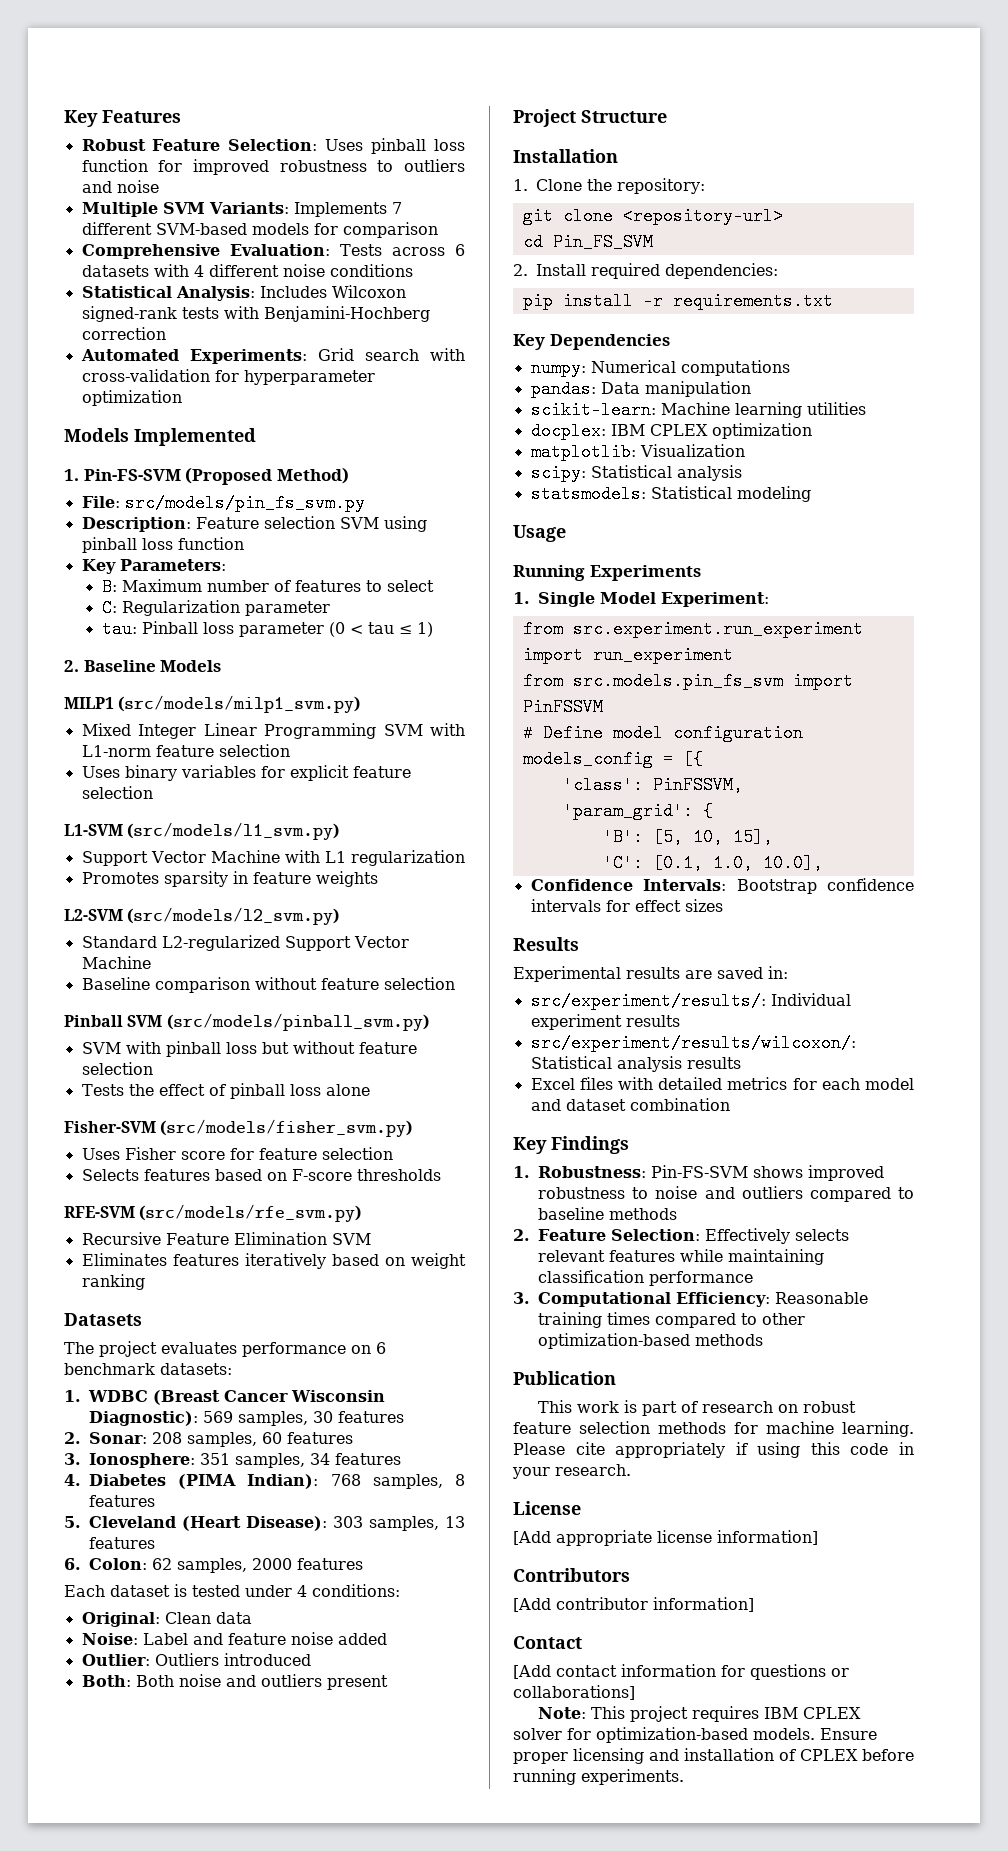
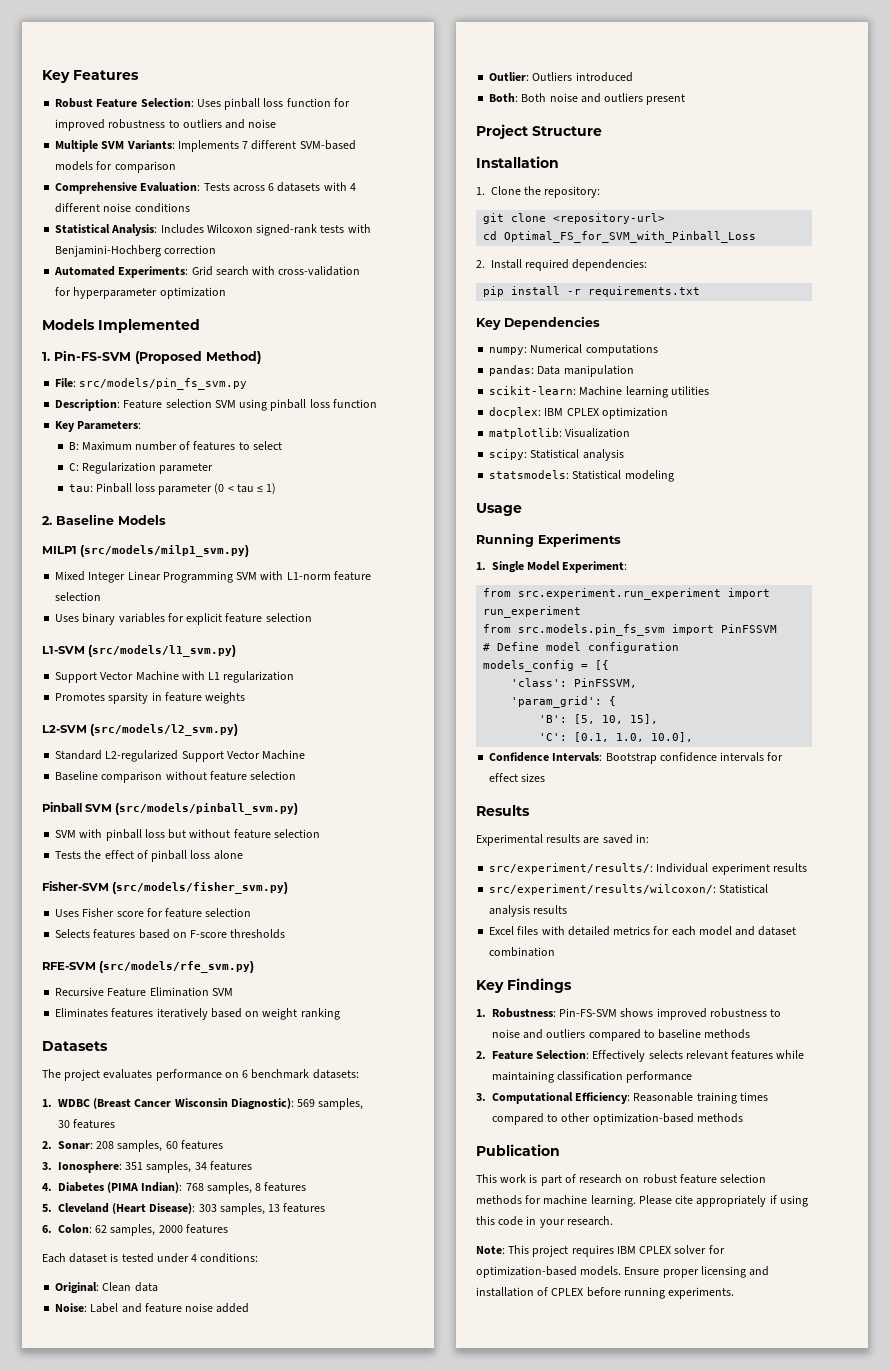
[552,233,653,251] Pin_FS_SVM -> [504,231,757,243] Optimal_FS_for_SVM_with_Pinball_Loss
[513,1501,581,1515] [513,1530,818,1546] [513,1568,630,1582] [513,1597,754,1612] [513,1636,582,1649] [513,1664,849,1680] [513,1685,635,1700] // License // [Add appropriate license information] // Contributors // [Add contributor information] // Contact // [Add contact information for questions or collaborations] -> (613, 1221) none

